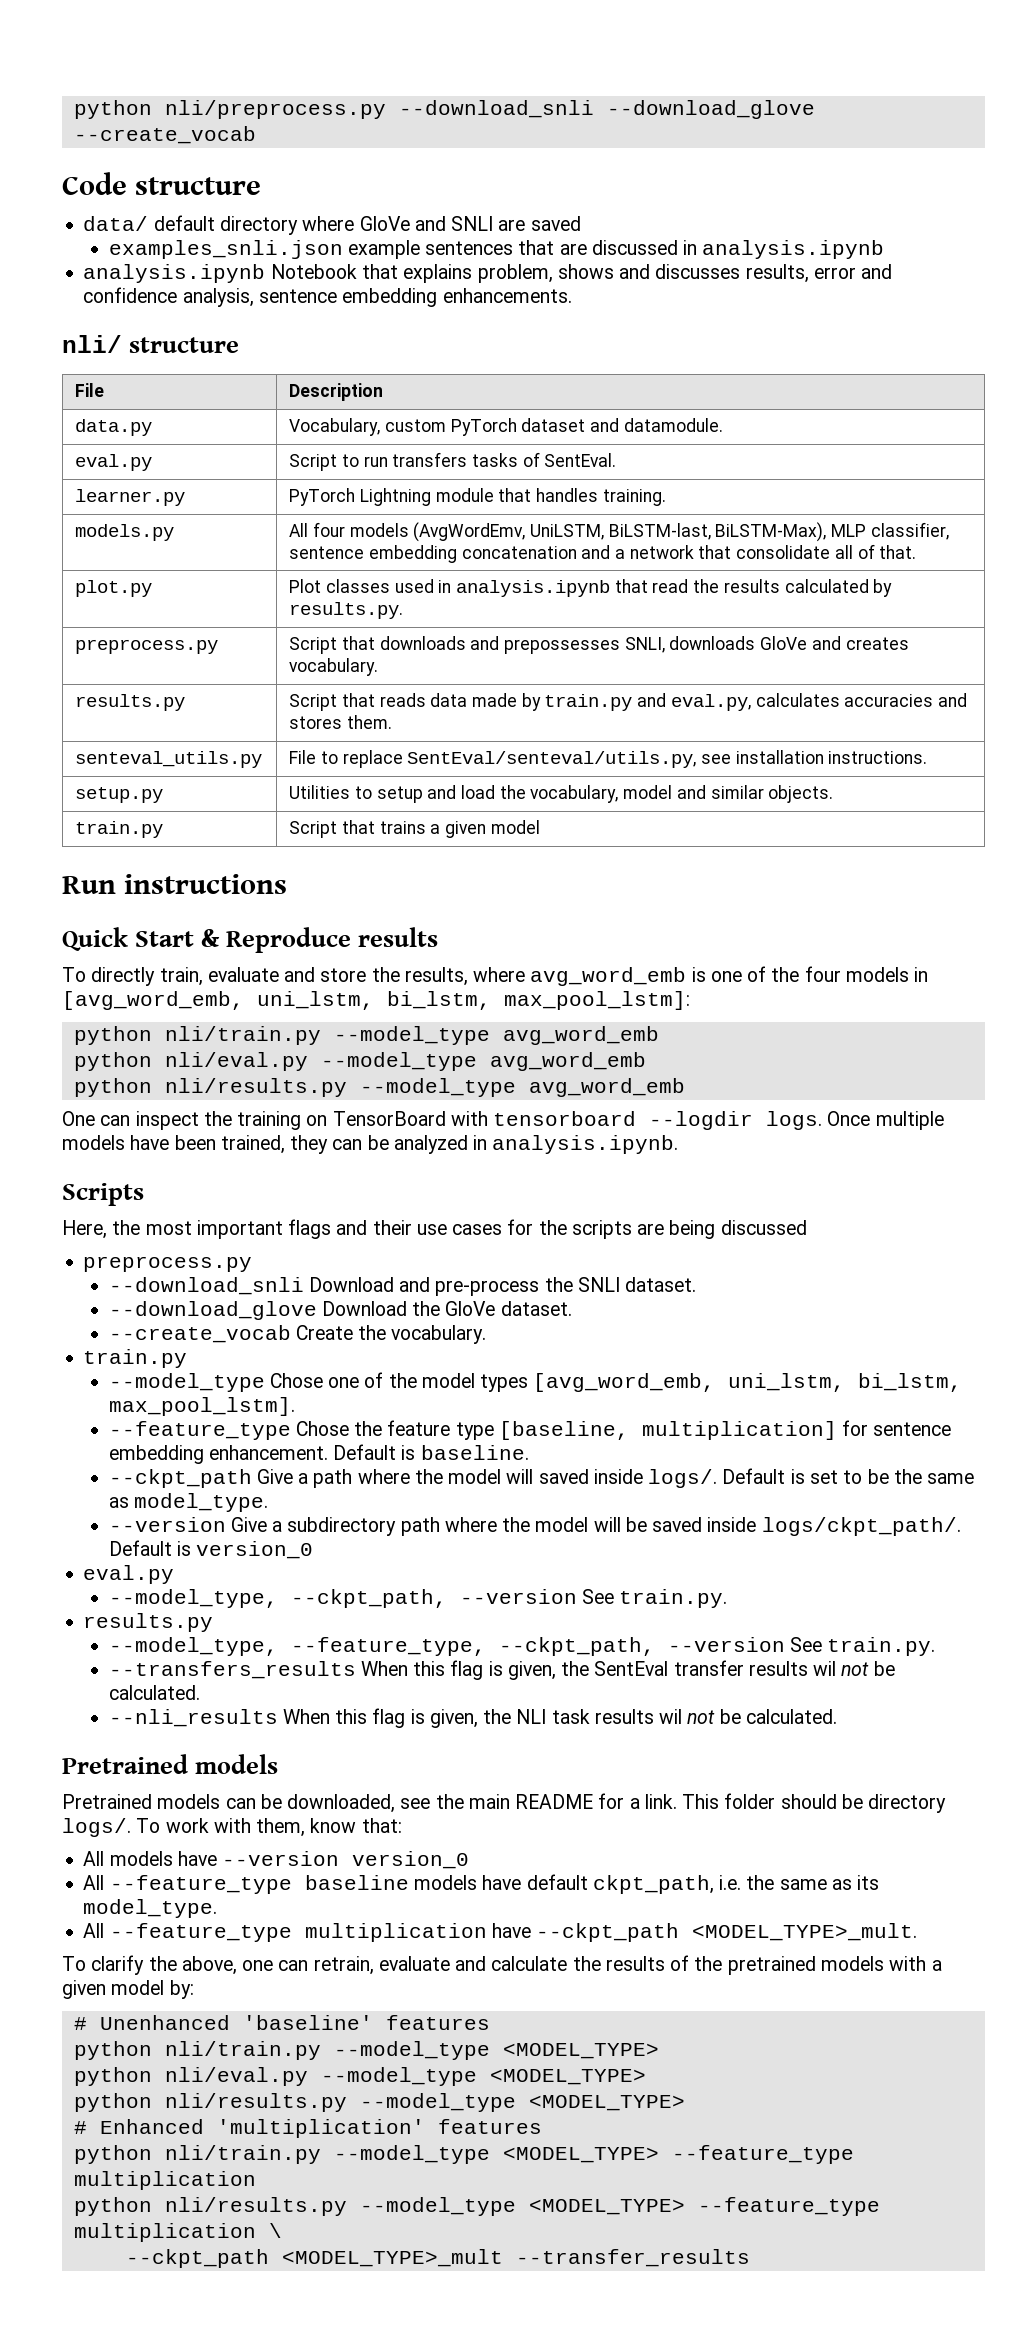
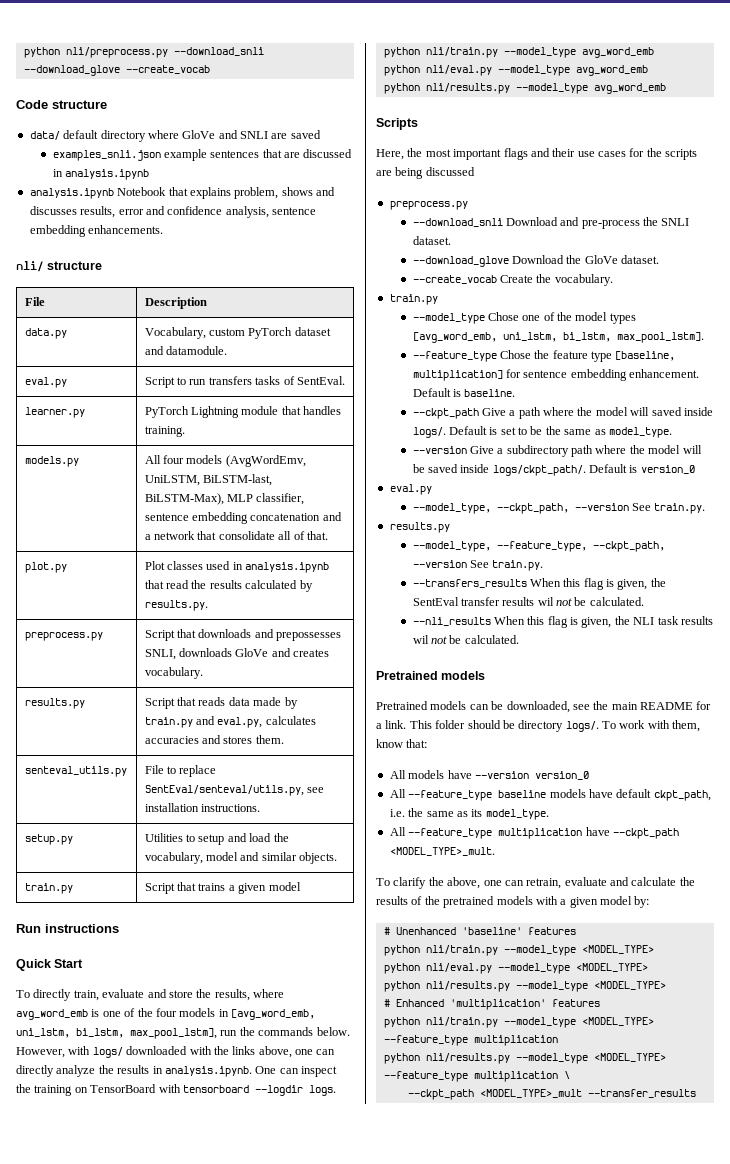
[201,927,439,953] & Reproduce results -> (84, 963) none
[504,991,690,1010] max_pool_lstm]: -> [130,1027,350,1039] [16,1046,336,1058] [16,1065,337,1077] [16,1084,336,1096] max_pool_lstm], run the commands below. However, with logs/ downloaded with the links above, one can directly analyze the results in analysis.ipynb. One can inspect the training on TensorBoard with tensorboard --logdir logs.
[62,1111,944,1130] [62,1135,679,1154] // One can inspect the training on TensorBoard with tensorboard --logdir logs. Once multiple models have been trained, they can be analyzed in analysis.ipynb. -> (666, 88) none

